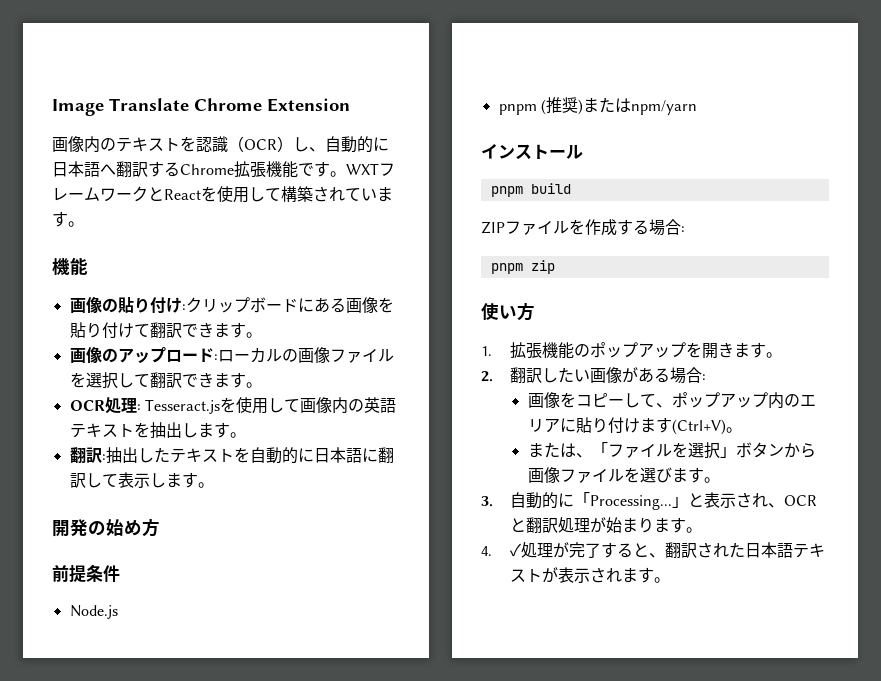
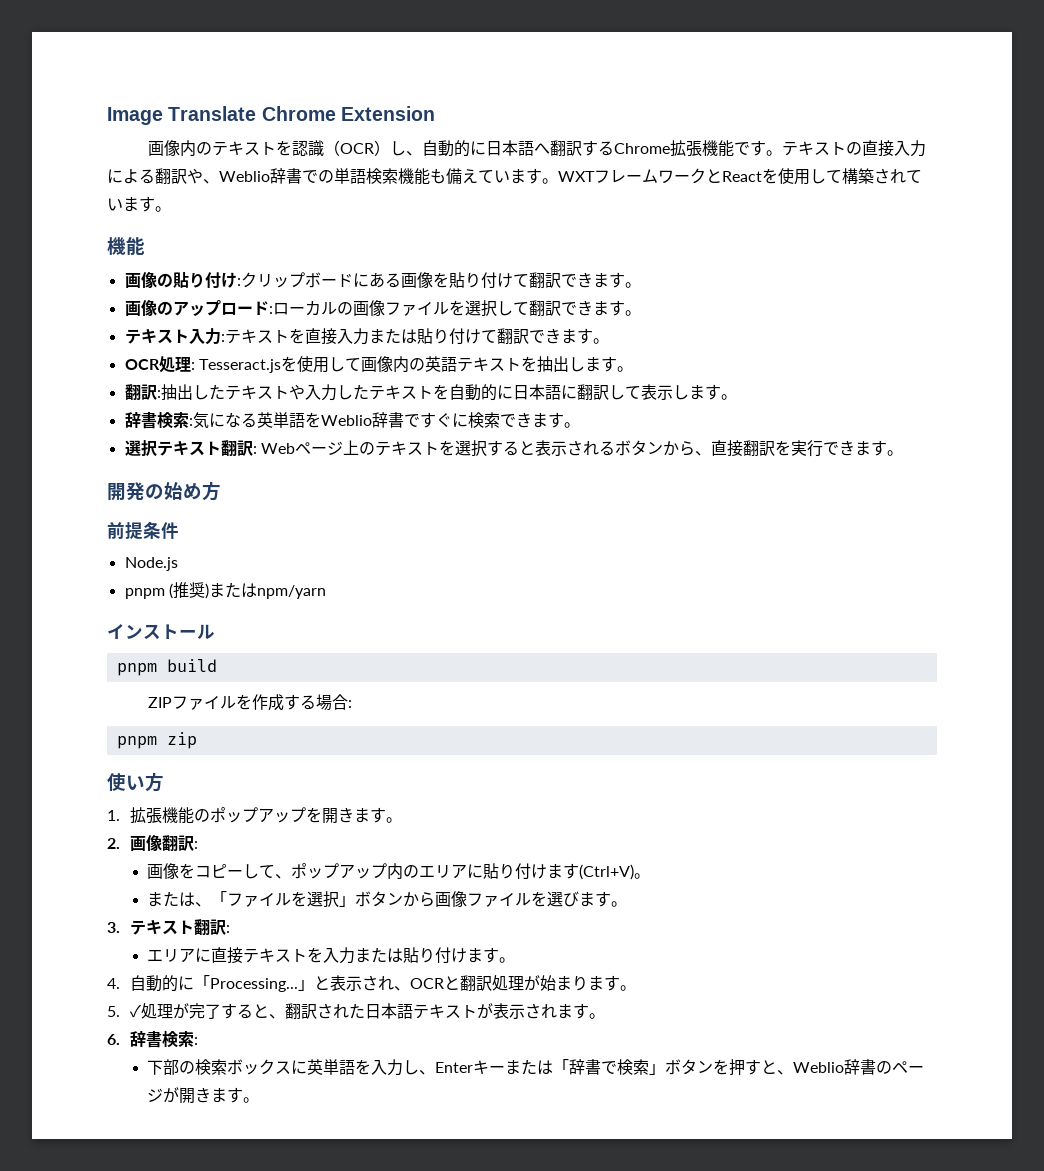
(346, 174) none -> [781,140,926,157] [107,168,558,185] テキストの直接入力による翻訳や、Weblio辞書での単語検索機能も備えています。
(262, 385) none -> [124,328,609,345] // テキスト入力:テキストを直接入力または貼り付けて翻訳できます。
(234, 455) none -> [288,384,433,401] や入力したテキスト
(214, 485) none -> [124,411,580,429] [124,440,903,457] // 辞書検索:気になる英単語をWeblio辞書ですぐに検索できます。 // 選択テキスト翻訳: Webページ上のテキストを選択すると表示されるボタンから、直接翻訳を実行できます。
[510,367,703,384] 翻訳したい画像がある場合 -> [129,835,194,851] 画像翻訳
(493, 501) none -> [129,919,230,935] [147,947,516,964] [107,978,120,989] テキスト翻訳: // エリアに直接テキストを入力または貼り付けます。 // 4.
[481,546,492,556] 4. -> [107,1006,120,1017] 5.
(671, 580) none -> [107,1030,198,1048] [147,1059,925,1076] [147,1087,260,1104] // 6.辞書検索: // 下部の検索ボックスに英単語を入力し、Enterキーまたは「辞書で検索」ボタンを押すと、Weblio辞書のページが開きます。

